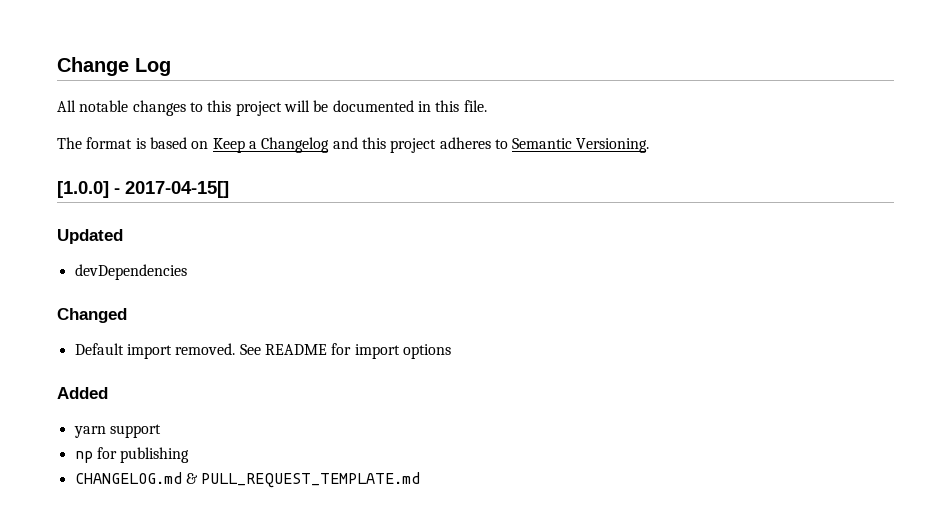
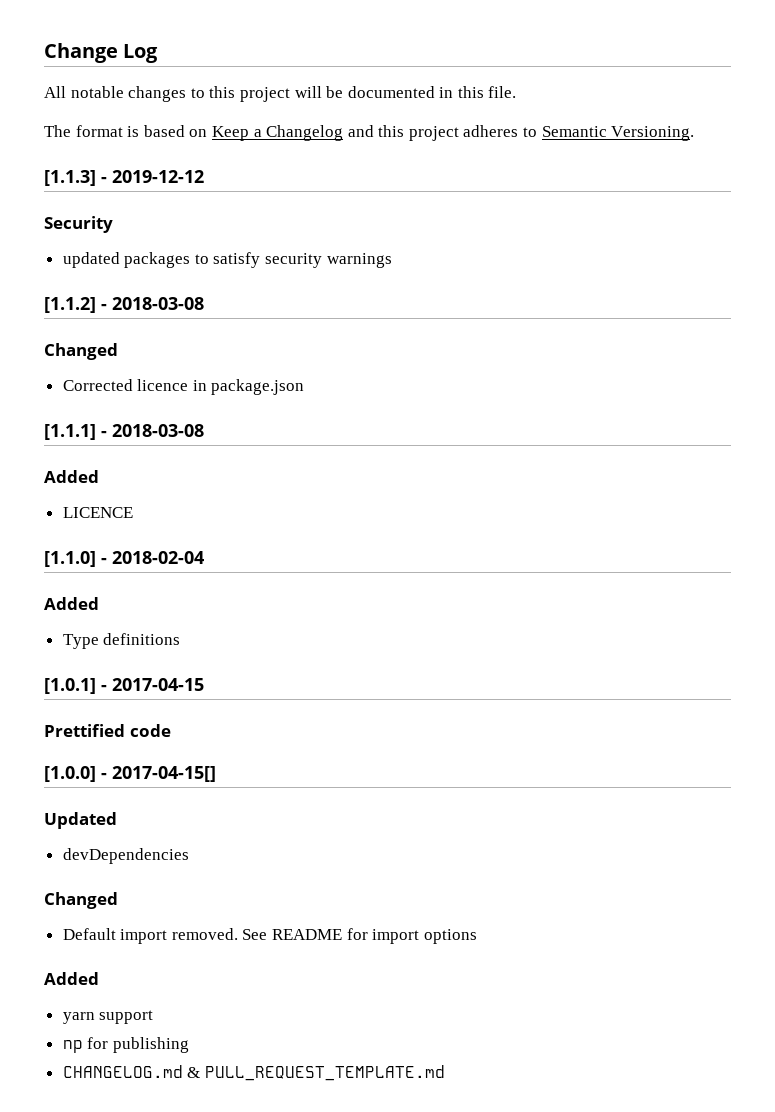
(650, 145) none -> [44,170,204,186] [44,216,113,233] [62,252,392,268] [44,297,204,313] [44,343,118,360] [62,379,305,395] [44,424,204,440] [44,470,99,483] [62,507,133,518] [44,551,204,567] [44,597,99,610] [62,633,181,649] [44,678,204,694] [44,724,171,737] // [1.1.3] - 2019-12-12 // Security // updated packages to satisfy security warnings // [1.1.2] - 2018-03-08 // Changed // Corrected licence in package.json // [1.1.1] - 2018-03-08 // Added // LICENCE // [1.1.0] - 2018-02-04 // Added // Type definitions // [1.0.1] - 2017-04-15 // Prettified code

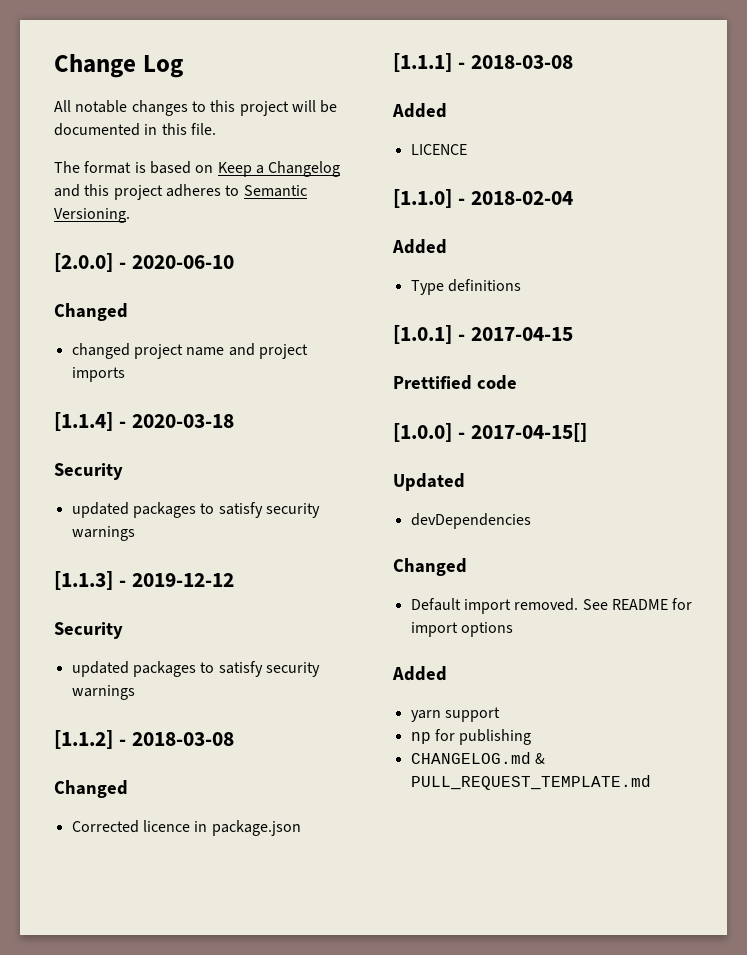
(695, 133) none -> [54,253,234,272] [54,303,128,321] [71,343,308,359] [71,367,125,382] [54,412,234,431] [54,463,123,480] [71,502,320,518] [71,526,135,541] // [2.0.0] - 2020-06-10 // Changed // changed project name and project imports // [1.1.4] - 2020-03-18 // Security // updated packages to satisfy security warnings

